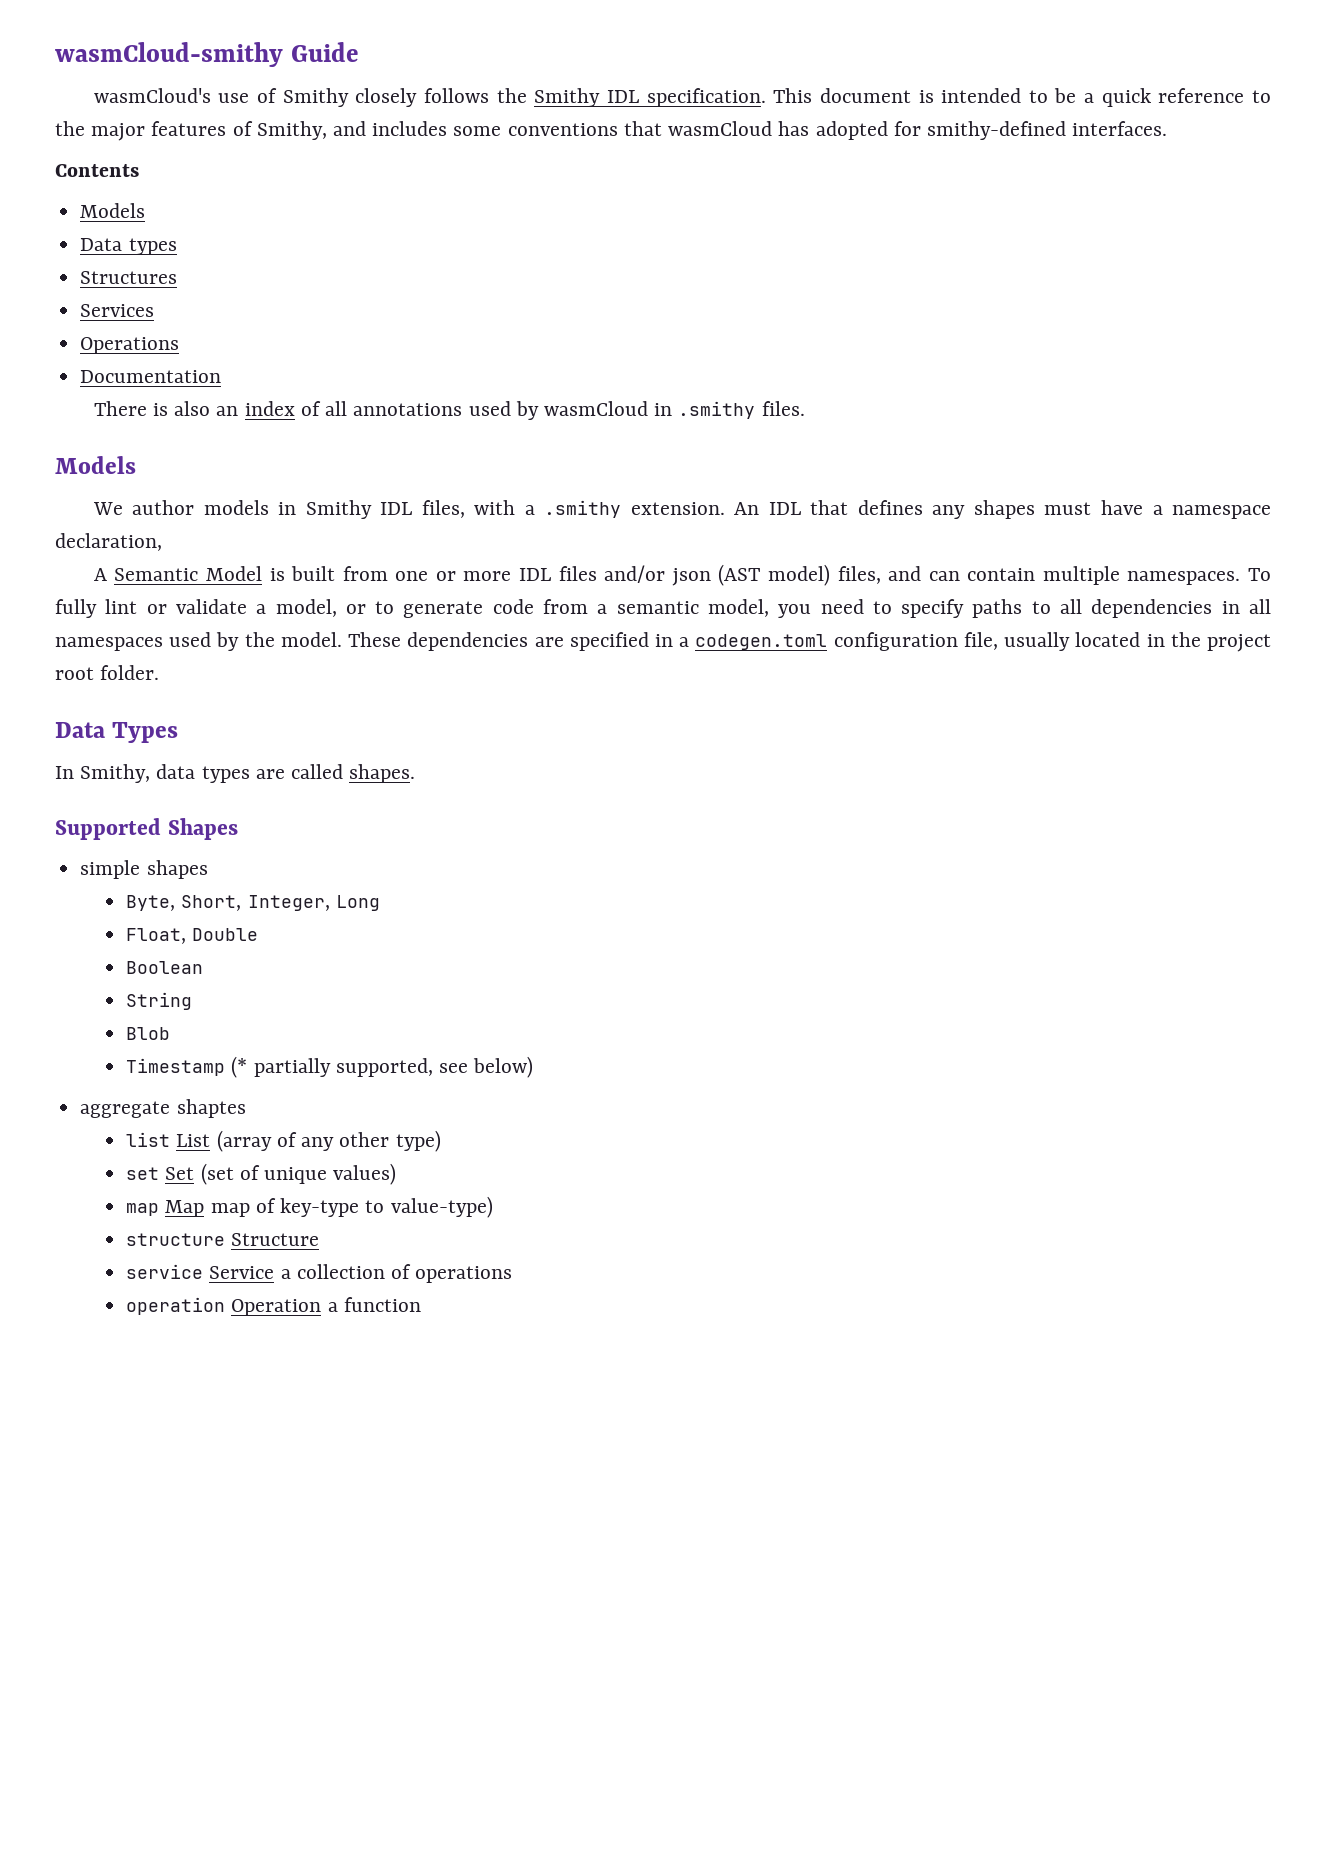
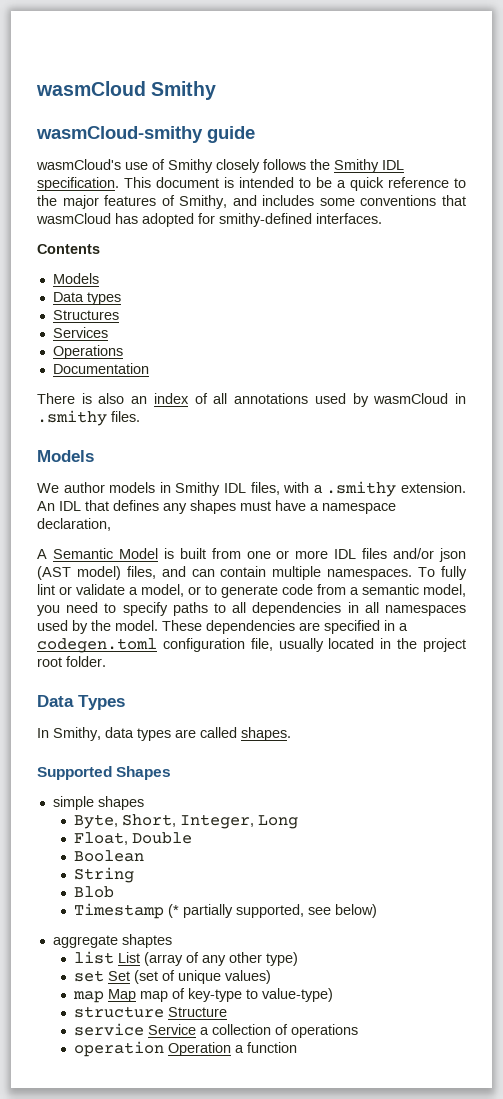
[55,42,359,67] wasmCloud-smithy Guide -> [36,81,217,100] [36,126,255,143] wasmCloud Smithy // wasmCloud-smithy guide

